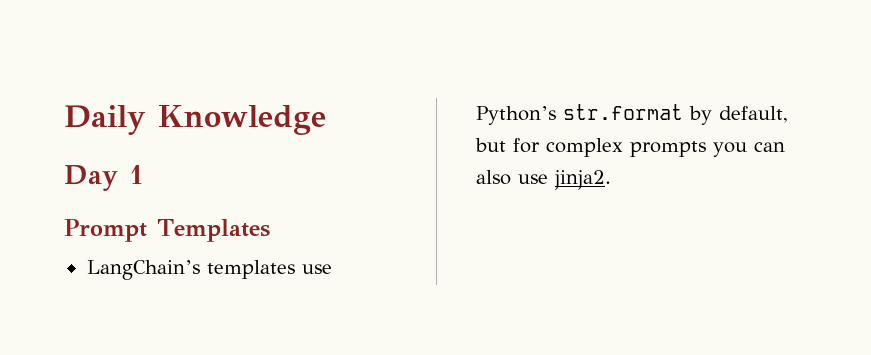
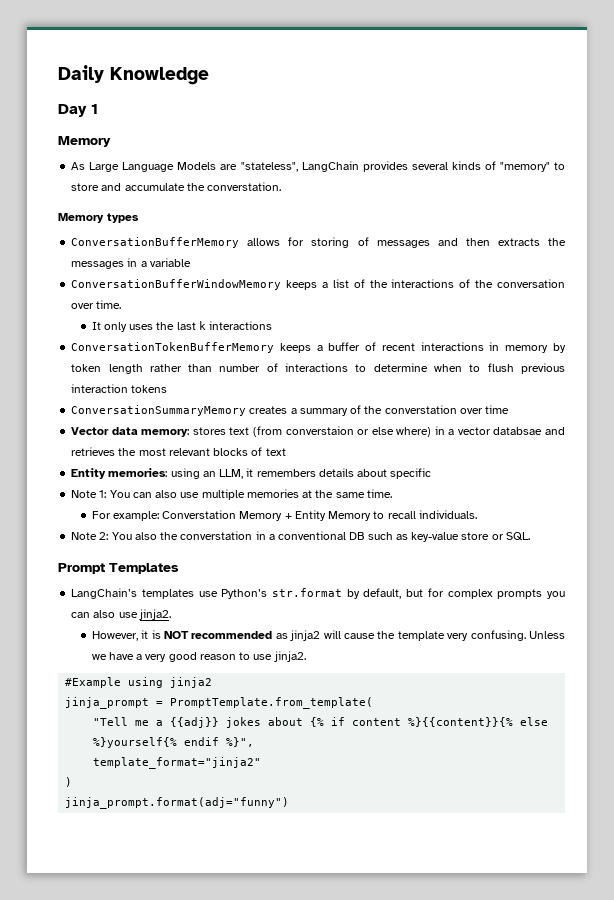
(144, 174) none -> [58,136,111,147] [71,161,565,172] [71,182,282,191] [58,213,139,223] [71,237,567,248] [71,258,191,269] [71,279,565,290] [71,300,122,309] [91,321,273,332] [71,342,566,353] [71,363,565,374] [71,384,168,393] [71,405,510,416] [71,426,566,437] [71,447,286,456] [71,468,432,479] [71,489,392,500] [91,510,477,521] [71,531,530,542] // Memory // As Large Language Models are "stateless", LangChain provides several kinds of "memory" to store and accumulate the converstation. // Memory types // ConversationBufferMemory allows for storing of messages and then extracts the messages in a variable // ConversationBufferWindowMemory keeps a list of the interactions of the conversation over time. // It only uses the last k interactions // ConversationTokenBufferMemory keeps a buffer of recent interactions in memory by token length rather than number of interactions to determine when to flush previous interaction tokens // ConversationSummaryMemory creates a summary of the converstation over time // Vector data memory: stores text (from converstaion or else where) in a vector databsae and retrieves the most relevant blocks of text // Entity memories: using an LLM, it remembers details about specific // Note 1: You can also use multiple memories at the same time. // For example: Converstation Memory + Entity Memory to recall individuals. // Note 2: You also the converstation in a conventional DB such as key-value store or SQL.
(611, 180) none -> [91,630,565,641] [91,651,306,662] [65,677,213,688] [65,697,374,709] [93,717,549,728] [93,737,255,748] [93,757,262,769] [65,777,73,787] [65,797,290,809] // However, it is NOT recommended as jinja2 will cause the template very confusing. Unless we have a very good reason to use jinja2. // #Example using jinja2 // jinja_prompt = PromptTemplate.from_template( // "Tell me a {{adj}} jokes about {% if content %}{{content}}{% else %}yourself{% endif %}", // template_format="jinja2" // ) // jinja_prompt.format(adj="funny")

